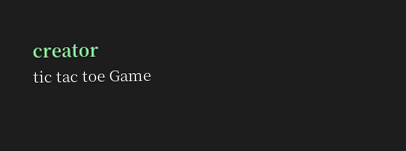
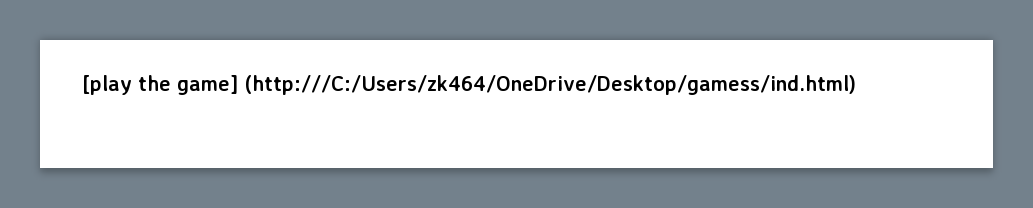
[32,43,99,58] [32,69,153,83] creator // tic tac toe Game -> [82,75,856,95] [play the game] (http:///C:/Users/zk464/OneDrive/Desktop/gamess/ind.html)

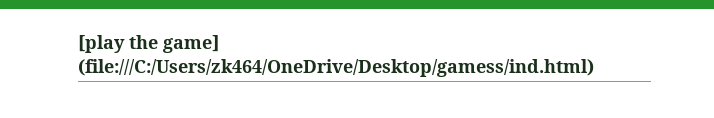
[244,75,856,95] (http:///C:/Users/zk464/OneDrive/Desktop/gamess/ind.html) -> [78,59,594,77] (file:///C:/Users/zk464/OneDrive/Desktop/gamess/ind.html)

